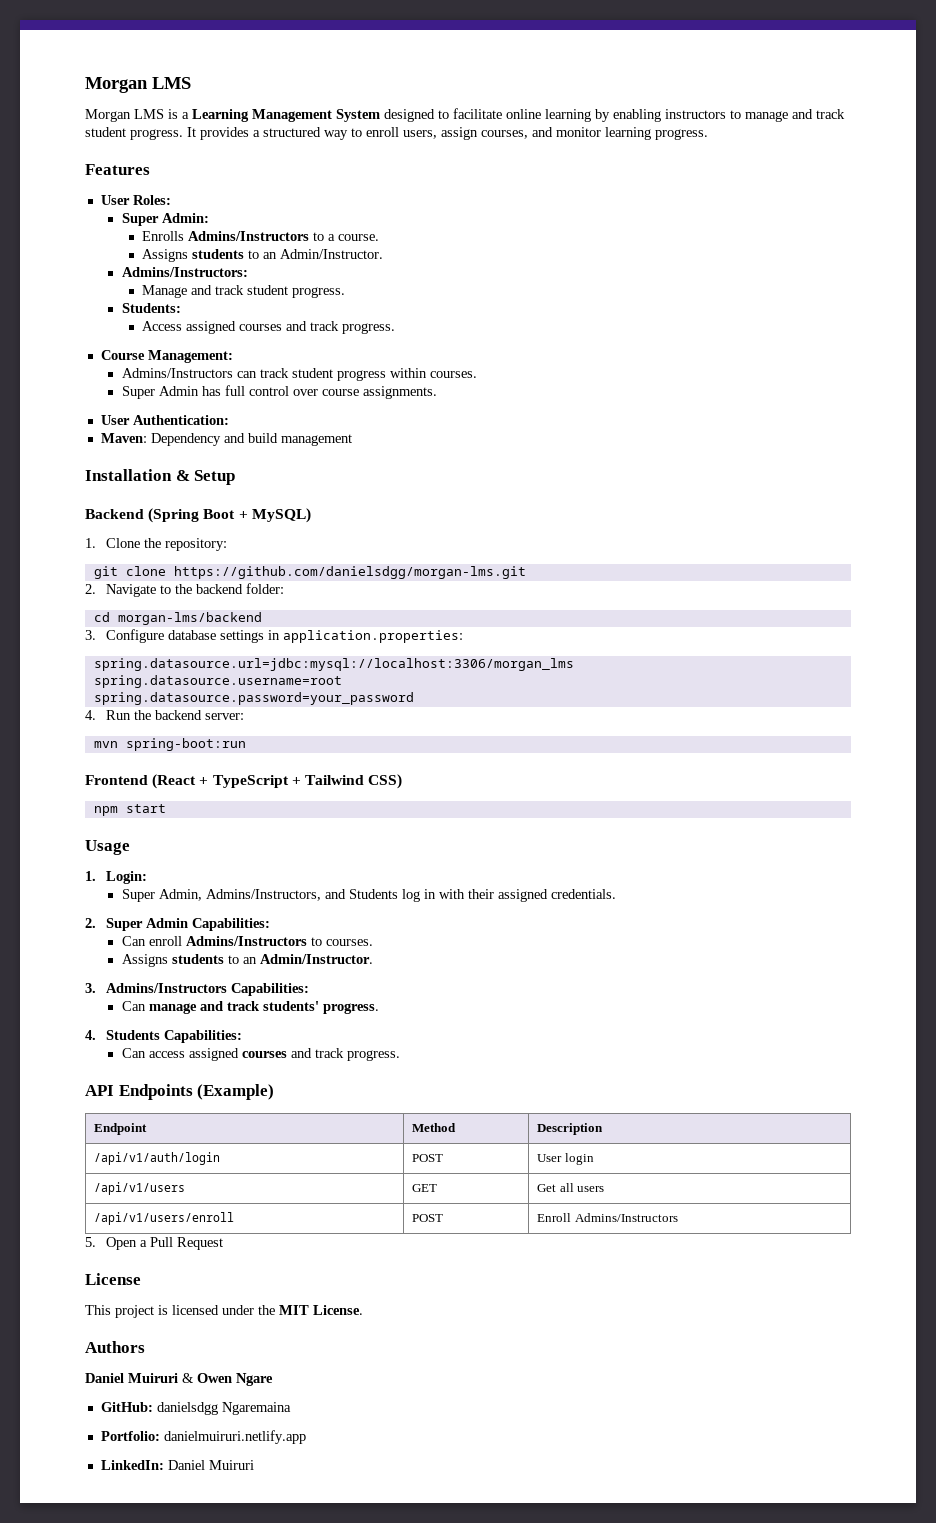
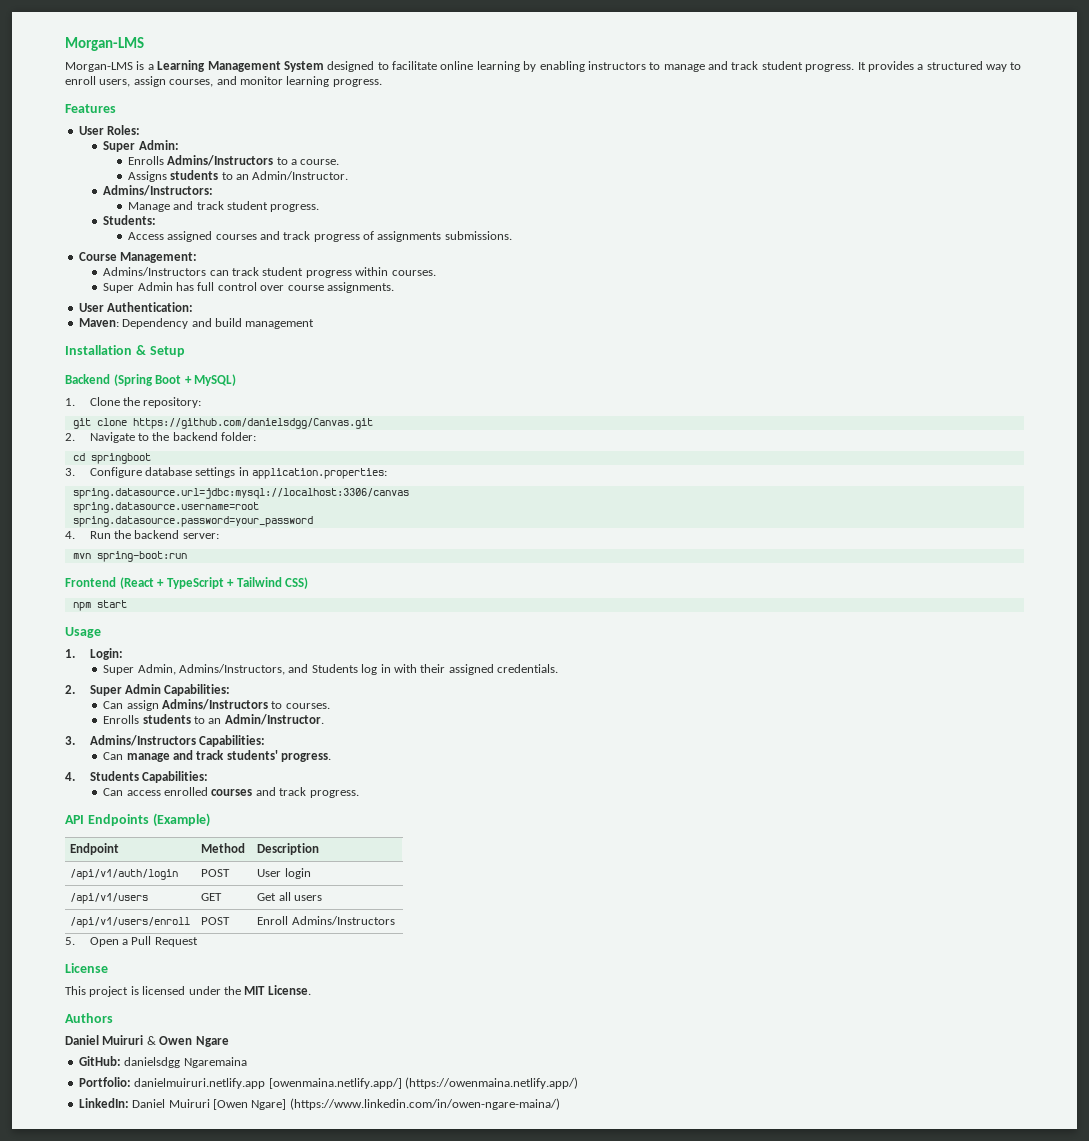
[85,77,191,93] [85,109,164,122] Morgan LMS // Morgan LMS -> [65,37,144,51] [65,62,133,72] Morgan-LMS // Morgan-LMS
[342,323,396,334] progress. -> [313,231,512,242] progress of assignments submissions.
[173,566,526,579] https://github.com/danielsdgg/morgan-lms.git -> [132,418,373,429] https://github.com/danielsdgg/Canvas.git
[117,612,262,625] morgan-lms/backend -> [90,453,151,464] springboot
[93,658,574,671] spring.datasource.url=jdbc:mysql://localhost:3306/morgan_lms -> [72,488,409,499] spring.datasource.url=jdbc:mysql://localhost:3306/canvas
[148,936,182,946] enroll -> [126,700,159,711] assign
[121,954,168,967] Assigns -> [103,715,140,724] Enrolls
[188,1048,239,1061] assigned -> [164,787,209,796] enrolled
(306, 1437) none -> [268,1077,578,1089] [owenmaina.netlify.app/] (https://owenmaina.netlify.app/)
(254, 1465) none -> [212,1098,560,1110] [Owen Ngare] (https://www.linkedin.com/in/owen-ngare-maina/)

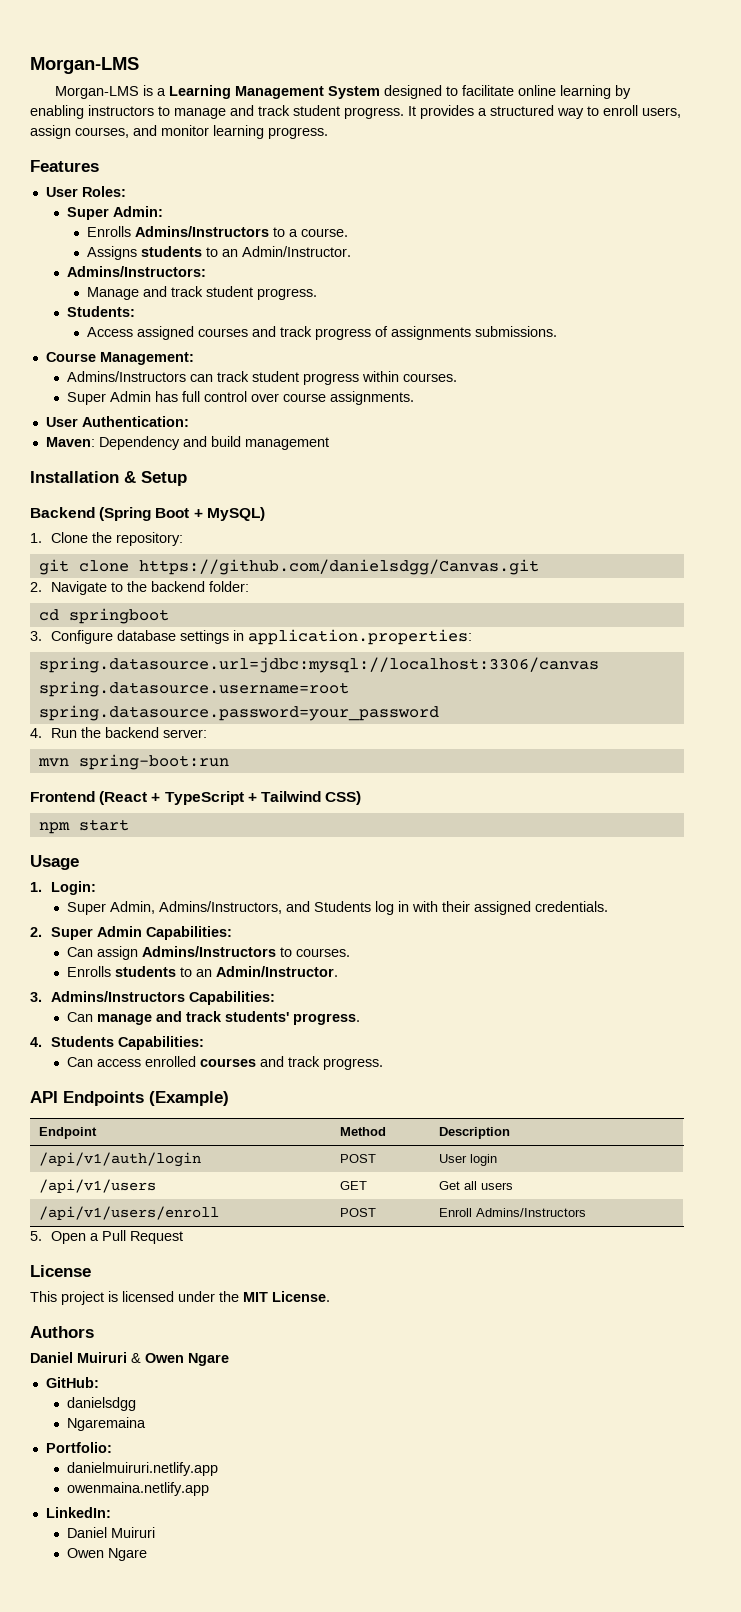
(121, 1061) none -> (99, 1382) //
(181, 1062) none -> (136, 1404) //
(131, 1082) none -> (112, 1447) //
[268,1077,578,1089] [owenmaina.netlify.app/] (https://owenmaina.netlify.app/) -> [66,1482,209,1496] // owenmaina.netlify.app
[132,1098,560,1110] Daniel Muiruri [Owen Ngare] (https://www.linkedin.com/in/owen-ngare-maina/) -> [66,1527,155,1538] [66,1548,147,1561] // Daniel Muiruri // Owen Ngare

